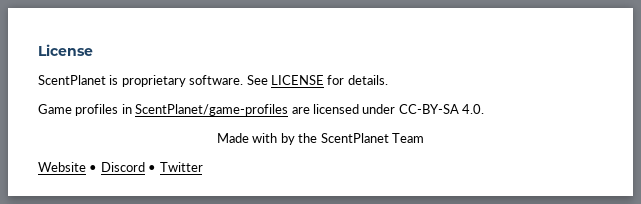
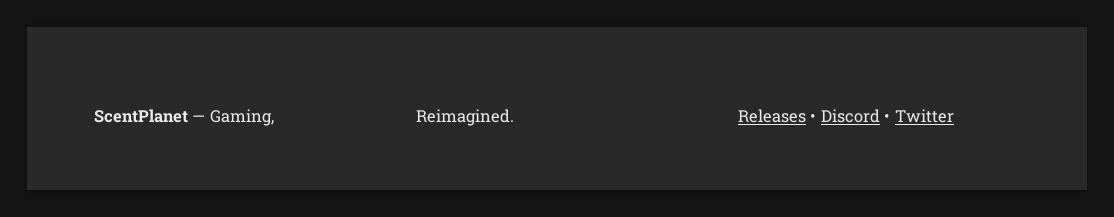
[38,44,93,56] [38,75,388,87] [38,104,484,116] [217,133,424,145] [38,162,86,172] License // ScentPlanet is proprietary software. See LICENSE for details. // Game profiles in ScentPlanet/game-profiles are licensed under CC-BY-SA 4.0. // Made with by the ScentPlanet Team // Website -> [94,109,514,126] [738,109,806,123] ScentPlanet — Gaming, Reimagined. // Releases

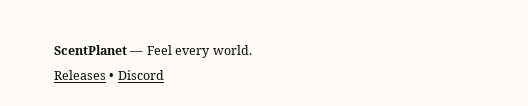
[209,109,514,126] Gaming, Reimagined. -> [146,45,252,58] Feel every world.
[884,109,954,123] • Twitter -> (164, 75) none

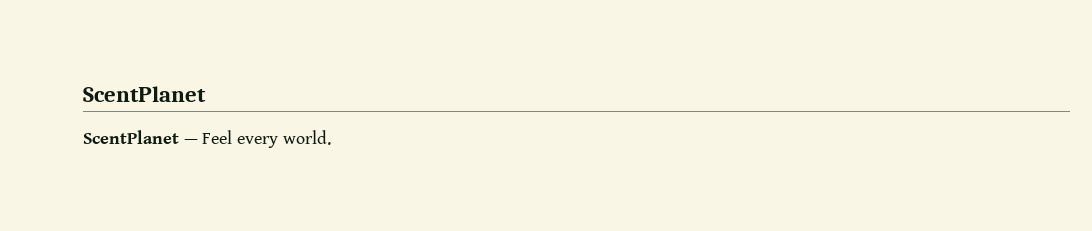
[54,45,127,55] ScentPlanet -> [83,86,206,102] [83,130,179,144] ScentPlanet // ScentPlanet
[54,70,164,80] // Releases • Discord -> (331, 137) none

